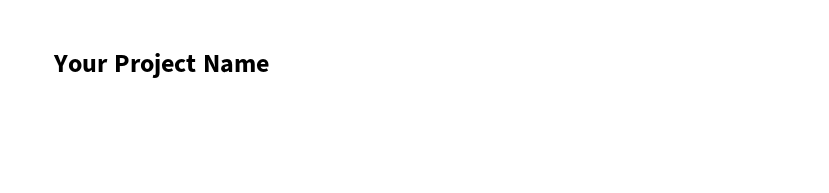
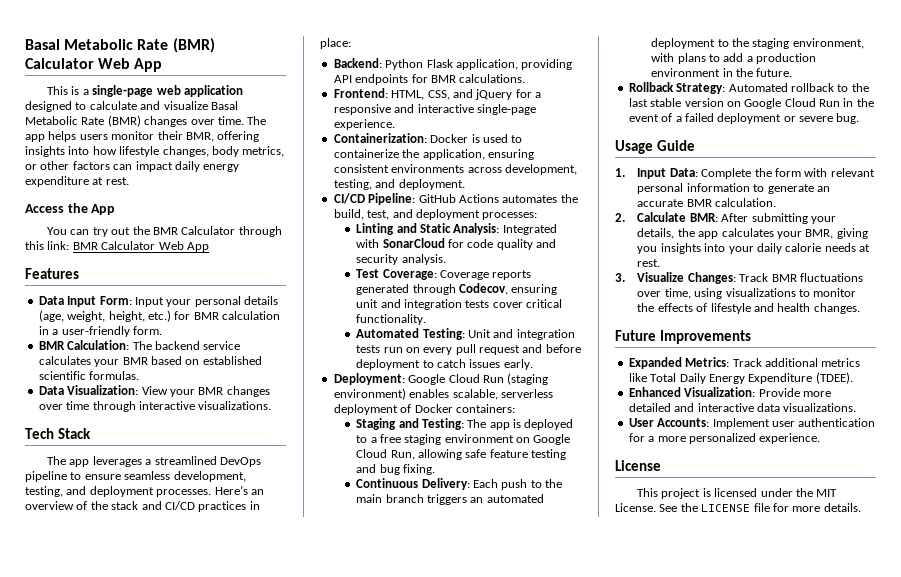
[53,53,270,78] Your Project Name -> [25,38,215,53] [25,58,163,72] [47,85,243,97] [25,101,238,112] [25,115,267,127] [25,131,260,142] [25,146,285,157] [25,161,240,172] [25,176,129,187] [25,203,116,215] [47,226,282,237] [25,241,209,252] [25,268,79,279] [38,296,278,307] [38,310,280,322] [38,326,162,337] [38,340,241,350] [38,356,262,367] [38,371,140,380] [38,385,270,397] [38,401,272,412] [25,428,91,439] [47,456,261,467] [25,471,246,482] [25,485,264,497] [25,501,260,512] [320,38,351,49] [333,58,573,70] [333,74,526,85] [333,88,541,100] [333,104,536,115] [333,119,395,130] [333,133,523,143] [333,149,534,160] [333,164,577,175] [333,179,465,190] [333,193,578,205] [333,209,538,220] [356,223,557,235] [356,238,557,250] [356,254,446,265] [356,269,532,280] [356,283,558,295] [356,299,563,310] [356,314,427,325] [356,328,575,340] [356,344,581,355] [356,359,533,370] [333,373,549,385] [333,388,553,400] [333,404,515,415] [356,418,574,430] [356,434,571,445] [356,449,567,460] [356,464,435,475] [356,478,563,490] [356,494,544,505] [651,38,864,49] [651,53,817,64] [651,68,793,77] [628,82,869,94] [628,98,874,109] [628,113,860,124] [615,140,695,154] [615,168,875,179] [637,183,830,194] [637,198,777,207] [615,212,836,224] [637,228,868,239] [637,243,871,254] [637,259,661,267] [615,272,863,284] [637,288,857,299] [637,303,860,314] [615,330,751,344] [628,357,861,369] [628,372,853,384] [628,387,831,397] [628,403,857,412] [628,418,876,429] [628,433,821,444] [615,460,661,471] [637,488,838,499] [615,503,861,512] Basal Metabolic Rate (BMR) Calculator Web App // This is a single-page web application designed to calculate and visualize Basal Metabolic Rate (BMR) changes over time. The app helps users monitor their BMR, offering insights into how lifestyle changes, body metrics, or other factors can impact daily energy expenditure at rest. // Access the App // You can try out the BMR Calculator through this link: BMR Calculator Web App // Features // Data Input Form: Input your personal details (age, weight, height, etc.) for BMR calculation in a user-friendly form. // BMR Calculation: The backend service calculates your BMR based on established scientific formulas. // Data Visualization: View your BMR changes over time through interactive visualizations. // Tech Stack // The app leverages a streamlined DevOps pipeline to ensure seamless development, testing, and deployment processes. Here’s an overview of the stack and CI/CD practices in place: // Backend: Python Flask application, providing API endpoints for BMR calculations. // Frontend: HTML, CSS, and jQuery for a responsive and interactive single-page experience. // Containerization: Docker is used to containerize the application, ensuring consistent environments across development, testing, and deployment. // CI/CD Pipeline: GitHub Actions automates the build, test, and deployment processes: // Linting and Static Analysis: Integrated with SonarCloud for code quality and security analysis. // Test Coverage: Coverage reports generated through Codecov, ensuring unit and integration tests cover critical functionality. // Automated Testing: Unit and integration tests run on every pull request and before deployment to catch issues early. // Deployment: Google Cloud Run (staging environment) enables scalable, serverless deployment of Docker containers: // Staging and Testing: The app is deployed to a free staging environment on Google Cloud Run, allowing safe feature testing and bug fixing. // Continuous Delivery: Each push to the main branch triggers an automated deployment to the staging environment, with plans to add a production environment in the future. // Rollback Strategy: Automated rollback to the last stable version on Google Cloud Run in the event of a failed deployment or severe bug. // Usage Guide // 1. Input Data: Complete the form with relevant personal information to generate an accurate BMR calculation. // 2. Calculate BMR: After submitting your details, the app calculates your BMR, giving you insights into your daily calorie needs at rest. // 3. Visualize Changes: Track BMR fluctuations over time, using visualizations to monitor the effects of lifestyle and health changes. // Future Improvements // Expanded Metrics: Track additional metrics like Total Daily Energy Expenditure (TDEE). // Enhanced Visualization: Provide more detailed and interactive data visualizations. // User Accounts: Implement user authentication for a more personalized experience. // License // This project is licensed under the MIT License. See the LICENSE file for more details.

